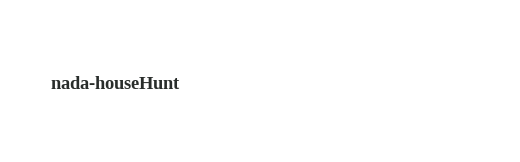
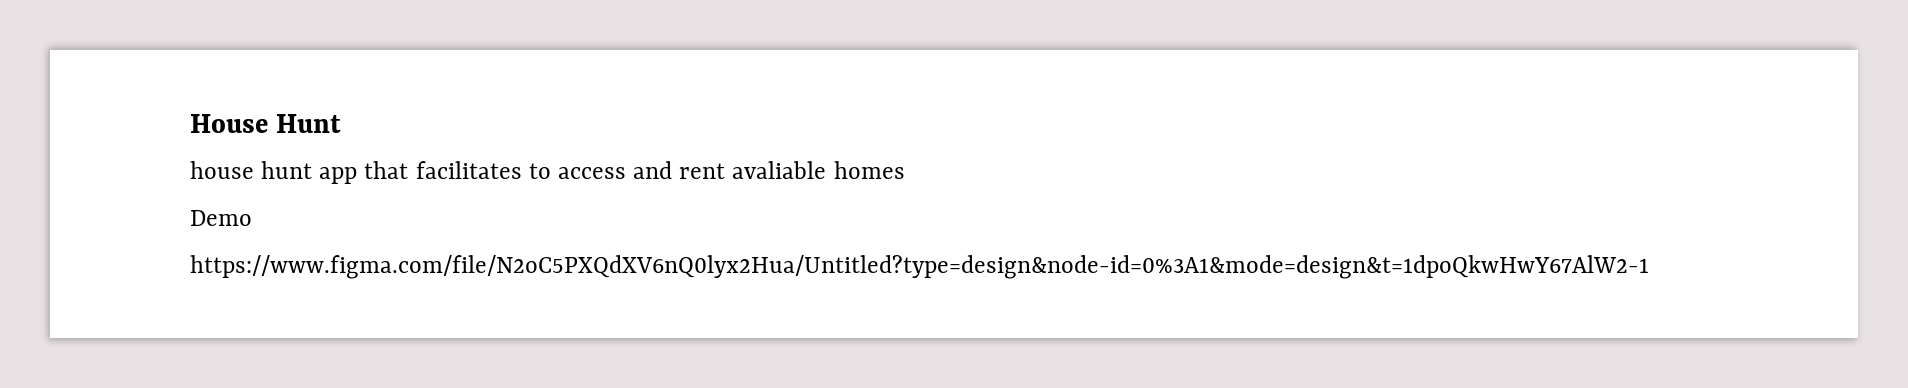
[51,76,180,89] nada-houseHunt -> [190,114,342,133] [190,161,905,184] [190,210,252,226] [190,255,1649,279] House Hunt // house hunt app that facilitates to access and rent avaliable homes // Demo // https://www.figma.com/file/N2oC5PXQdXV6nQ0lyx2Hua/Untitled?type=design&node-id=0%3A1&mode=design&t=1dpoQkwHwY67AlW2-1

